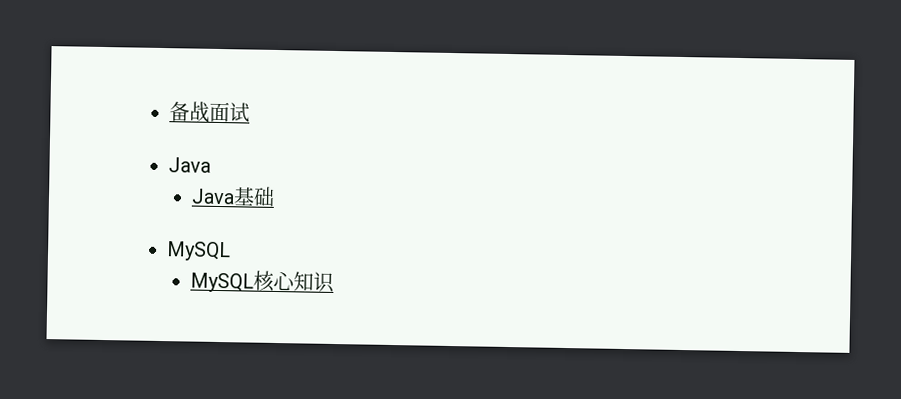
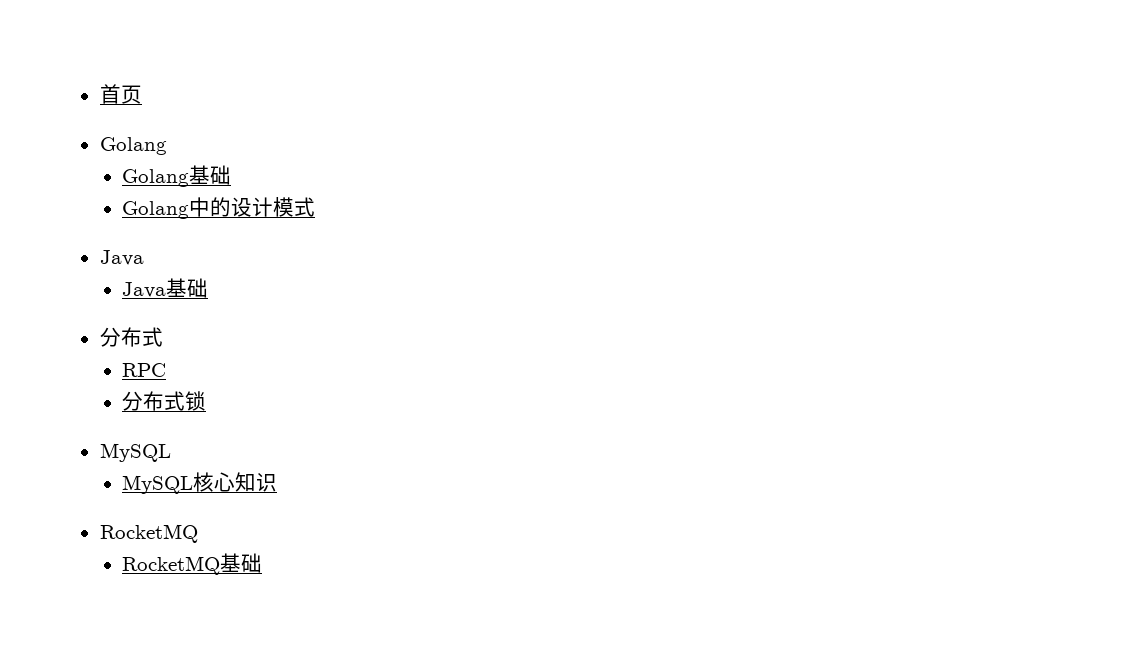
[169,101,250,123] 备战面试 -> [99,84,142,104] [99,137,167,155] [122,165,232,187] [122,197,316,219] 首页 // Golang // Golang基础 // Golang中的设计模式
(275, 196) none -> [99,327,163,347] [122,363,167,377] [122,391,207,411] // 分布式 // RPC // 分布式锁
(335, 282) none -> [99,524,198,543] [122,553,263,575] // RocketMQ // RocketMQ基础

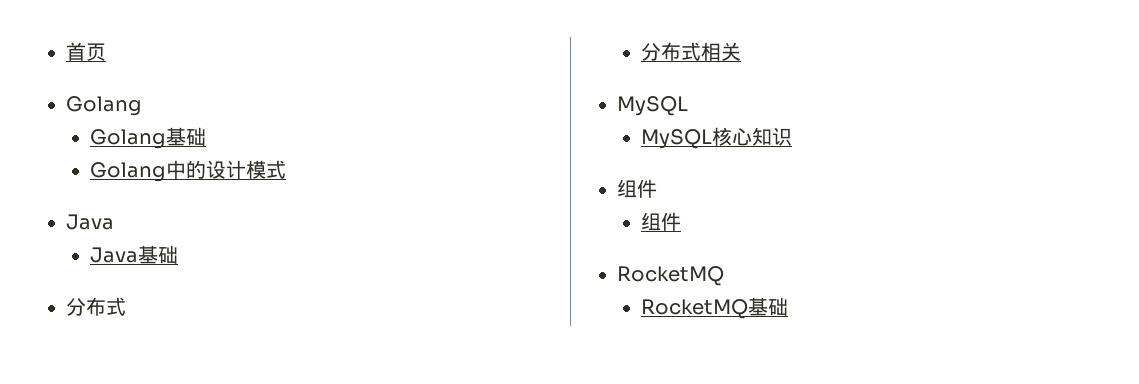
[122,363,167,377] [122,391,207,411] // RPC // 分布式锁 -> [641,42,742,61] // 分布式相关
(278, 482) none -> [617,179,657,198] [641,212,682,231] // 组件 // 组件

